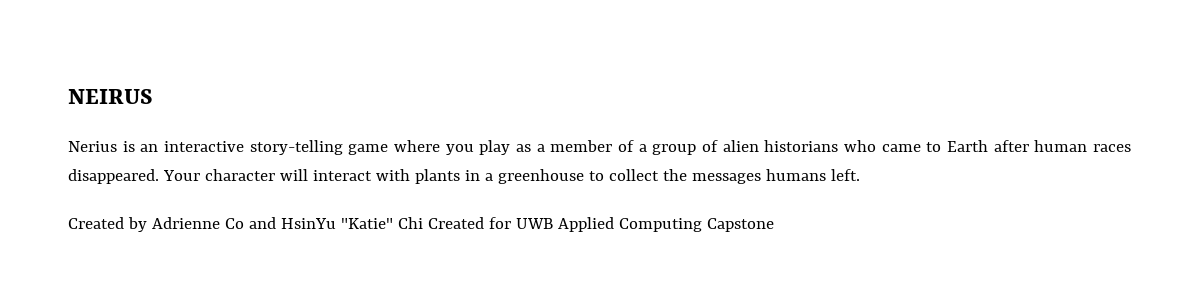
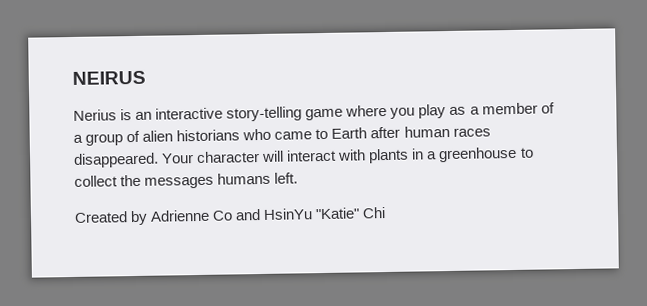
[427,217,774,232] Created for UWB Applied Computing Capstone -> (387, 213) none

